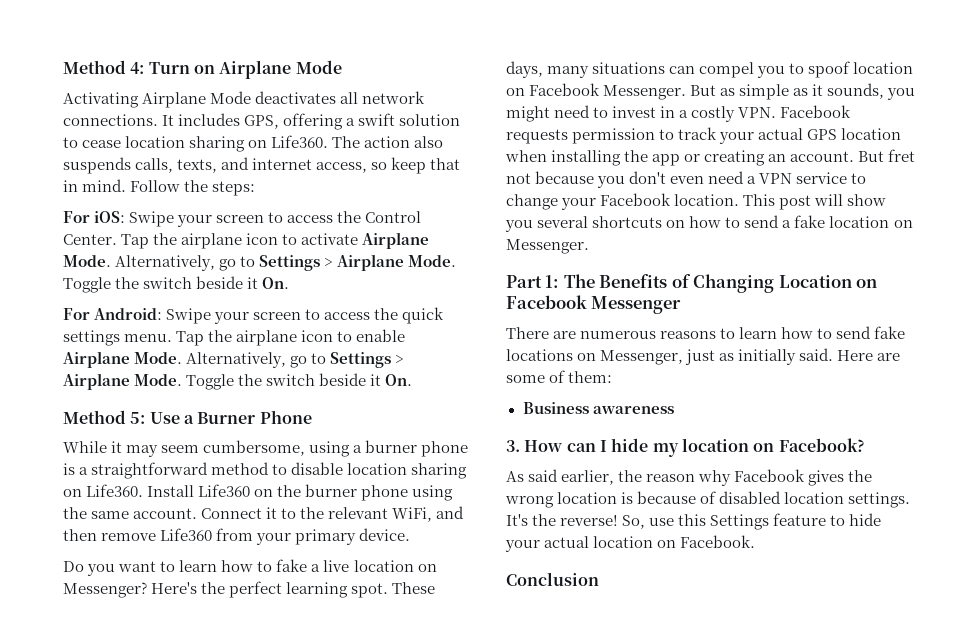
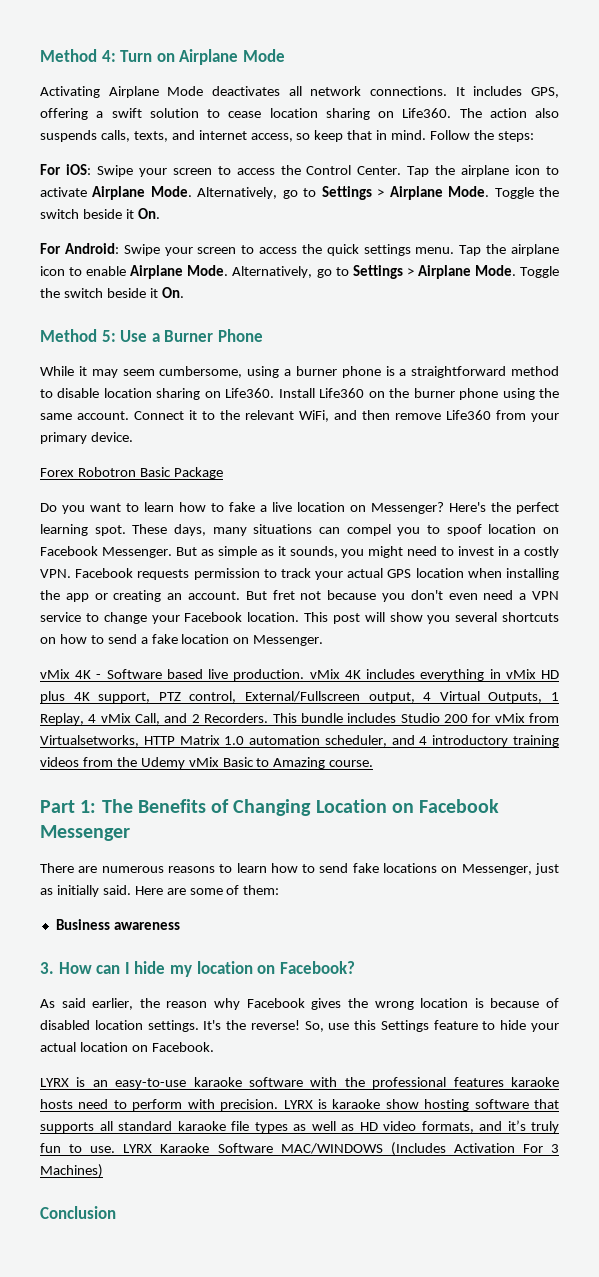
(411, 534) none -> [40,467,223,479] // Forex Robotron Basic Package
(589, 246) none -> [40,669,559,681] [40,691,560,703] [40,713,560,725] [40,735,559,747] [40,757,374,769] // vMix 4K - Software based live production. vMix 4K includes everything in vMix HD plus 4K support, PTZ control, External/Fullscreen output, 4 Virtual Outputs, 1 Replay, 4 vMix Call, and 2 Recorders. This bundle includes Studio 200 for vMix from Virtualsetworks, HTTP Matrix 1.0 automation scheduler, and 4 introductory training videos from the Udemy vMix Basic to Amazing course.
(756, 541) none -> [40,1077,559,1089] [40,1099,560,1111] [40,1120,559,1133] [40,1142,560,1156] [40,1164,103,1178] // LYRX is an easy-to-use karaoke software with the professional features karaoke hosts need to perform with precision. LYRX is karaoke show hosting software that supports all standard karaoke file types as well as HD video formats, and it’s truly fun to use. LYRX Karaoke Software MAC/WINDOWS (Includes Activation For 3 Machines)

